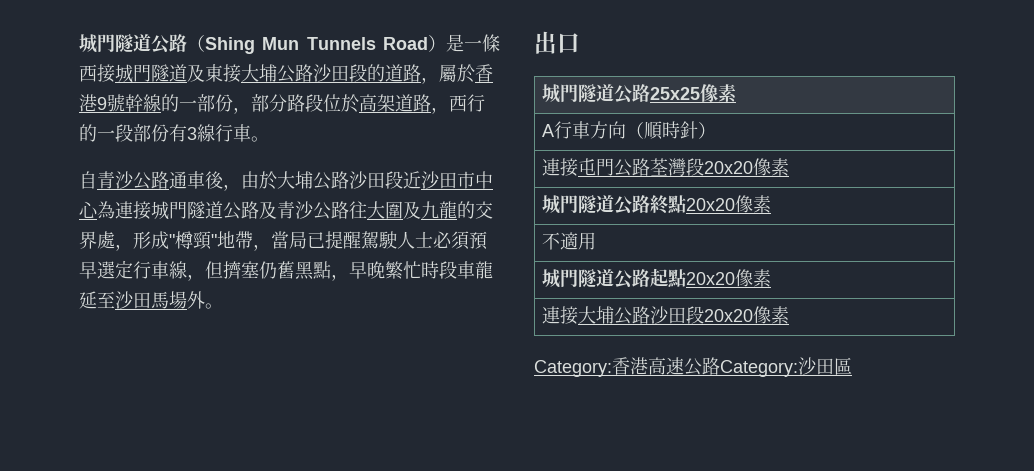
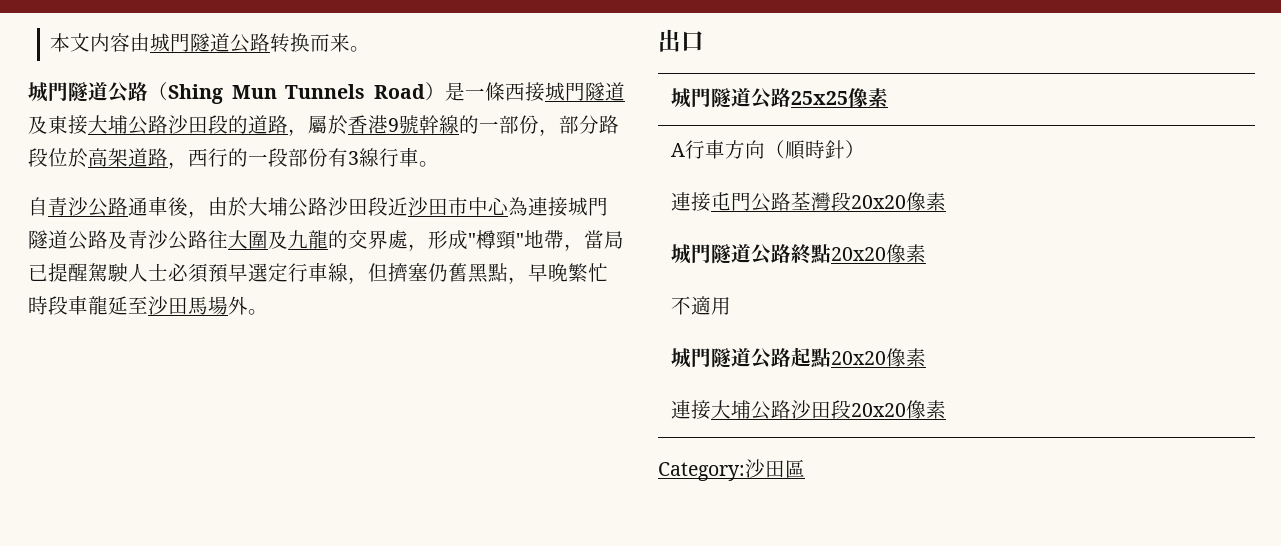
(79, 43) none -> [50,33,371,53] 本文内容由城門隧道公路转换而来。 //
[612,357,798,377] 香港高速公路Category: -> (745, 471) none

